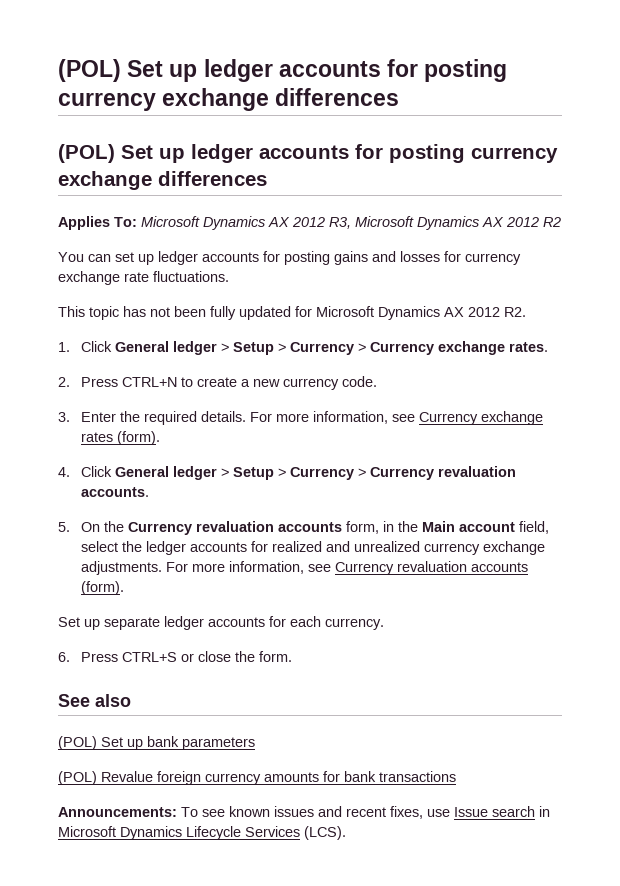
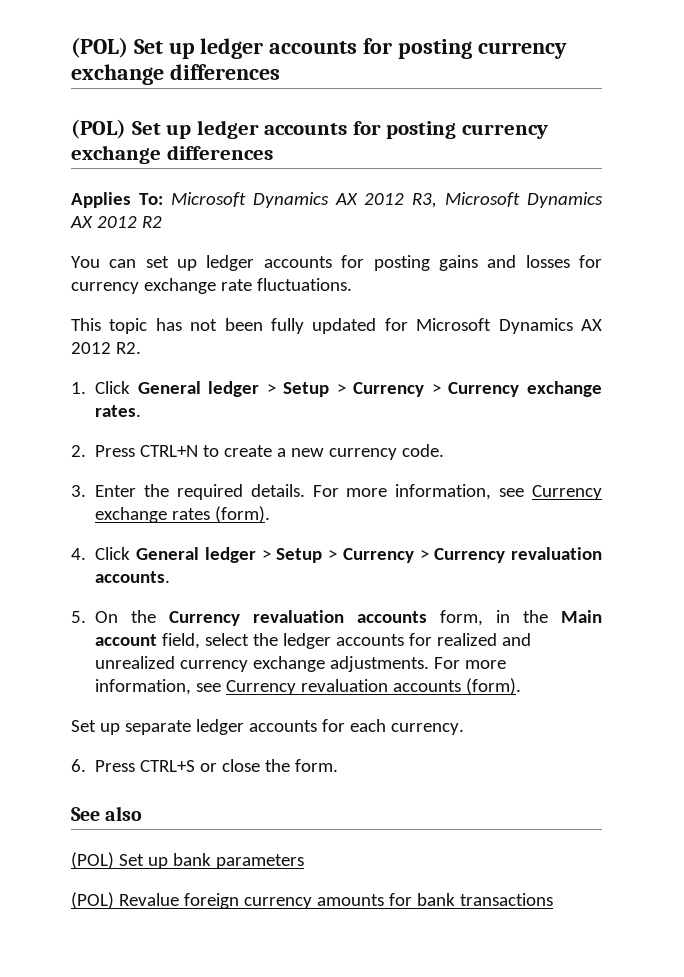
[58,806,550,819] [58,826,346,840] // Announcements: To see known issues and recent fixes, use Issue search in Microsoft Dynamics Lifecycle Services (LCS). -> (553, 899) none

